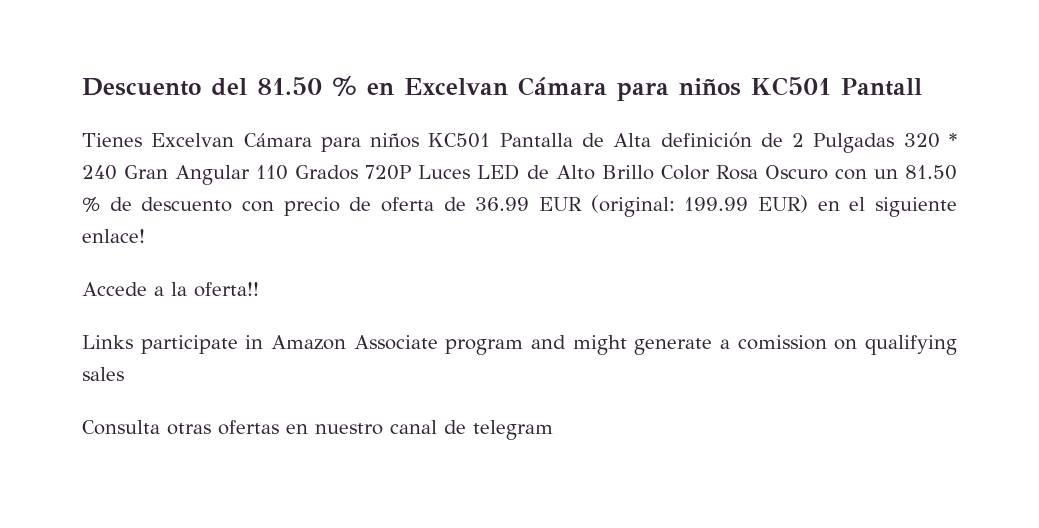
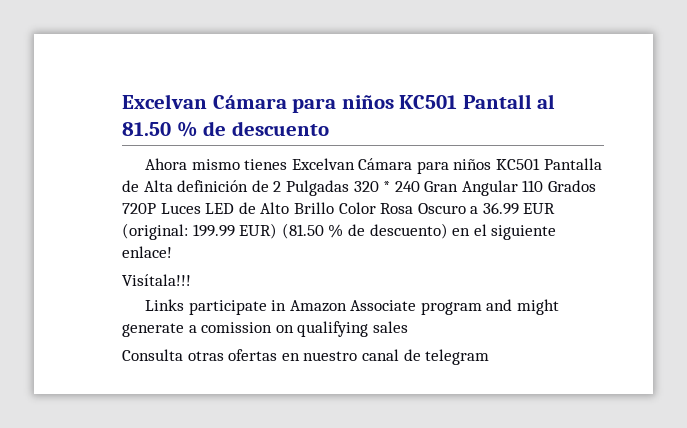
[82,76,394,96] Descuento del 81.50 % en -> (122, 101) none
[82,133,142,147] // Tienes -> [537,94,556,109] [122,121,329,137] [144,158,288,170] al 81.50 % de descuento // Ahora mismo tienes
[834,165,957,180] [82,197,466,216] con un 81.50 % de descuento con precio de oferta de -> [470,206,479,214] a
(808, 204) none -> [281,223,448,239] (81.50 % de descuento)
[82,282,259,297] Accede a la oferta!! -> [122,274,191,286] Visítala!!!

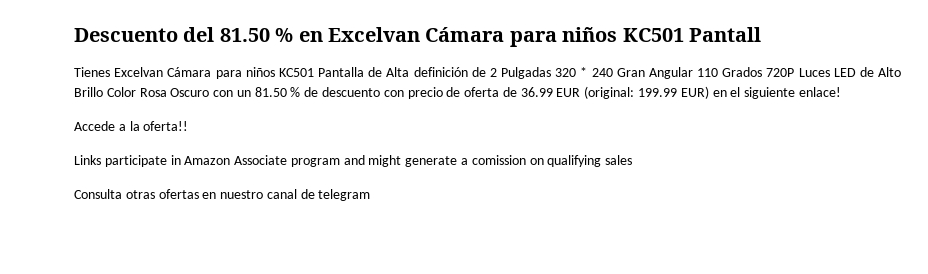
(122, 101) none -> [74,27,323,42] Descuento del 81.50 % en
[537,94,556,109] [122,121,329,137] [144,158,288,170] al 81.50 % de descuento // Ahora mismo tienes -> [74,67,110,77] // Tienes
[470,206,479,214] a -> [213,87,517,99] con un 81.50 % de descuento con precio de oferta de
[281,223,448,239] (81.50 % de descuento) -> (709, 92) none
[122,274,191,286] Visítala!!! -> [74,121,189,131] Accede a la oferta!!

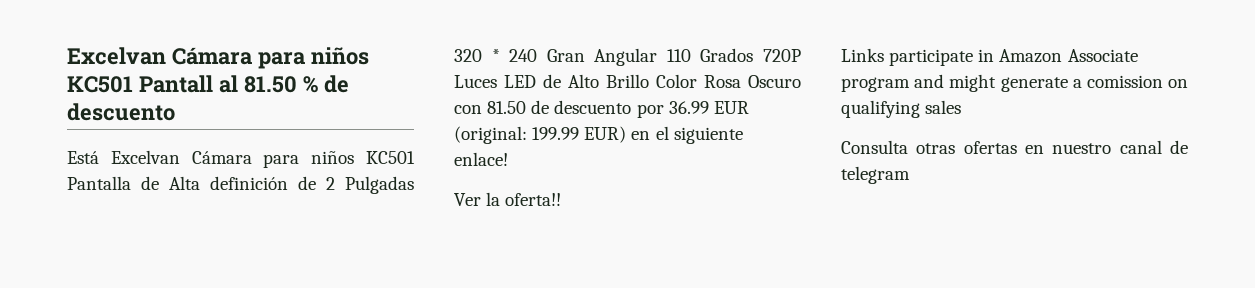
[74,27,323,42] Descuento del 81.50 % en -> (67, 56) none
[74,67,110,77] // Tienes -> [218,75,349,93] [67,103,175,121] [67,151,99,164] al 81.50 % de descuento // Está
[236,87,517,99] un 81.50 % de descuento con precio de oferta de -> [487,100,664,118] 81.50 de descuento por
[74,121,126,131] Accede a -> [454,193,481,206] Ver

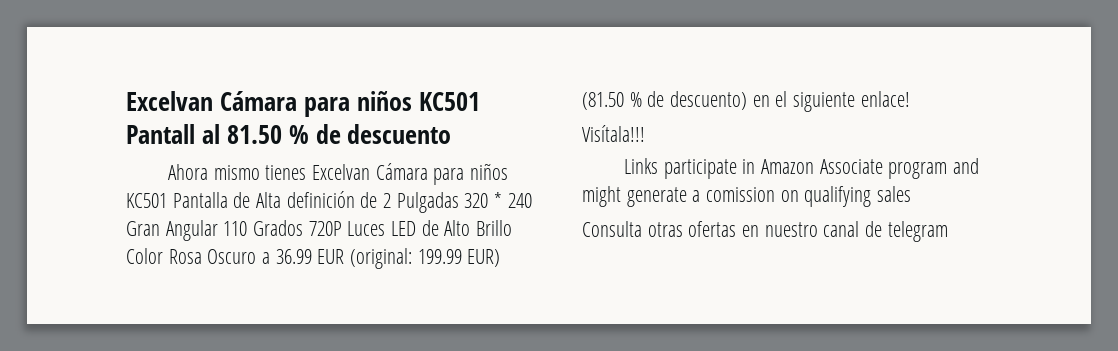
[67,151,99,164] Está -> [167,164,307,180] Ahora mismo tienes
[454,100,664,118] con 81.50 de descuento por -> [262,252,271,264] a
(627, 134) none -> [582,91,748,110] (81.50 % de descuento)
[454,192,562,206] Ver la oferta!! -> [582,125,645,142] Visítala!!!

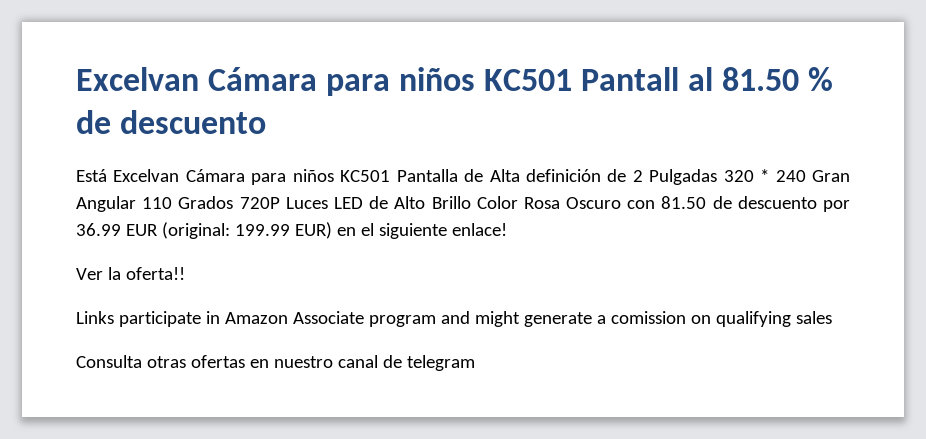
[167,164,307,180] Ahora mismo tienes -> [76,169,107,182] Está
[262,252,271,264] a -> [627,196,850,212] con 81.50 de descuento por
[582,91,748,110] (81.50 % de descuento) -> (332, 230) none
[582,125,645,142] Visítala!!! -> [76,267,185,280] Ver la oferta!!

